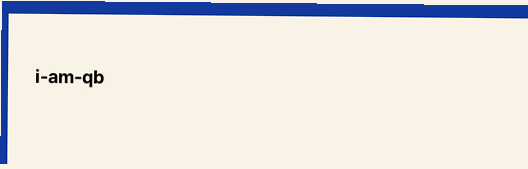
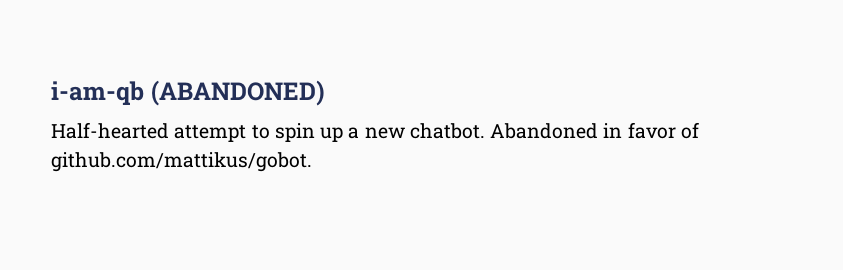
(105, 78) none -> [150,80,325,106] [51,122,699,142] [51,152,312,172] (ABANDONED) // Half-hearted attempt to spin up a new chatbot. Abandoned in favor of github.com/mattikus/gobot.

